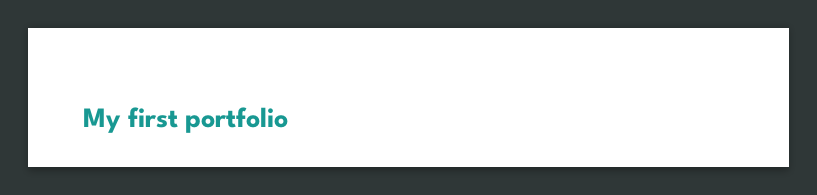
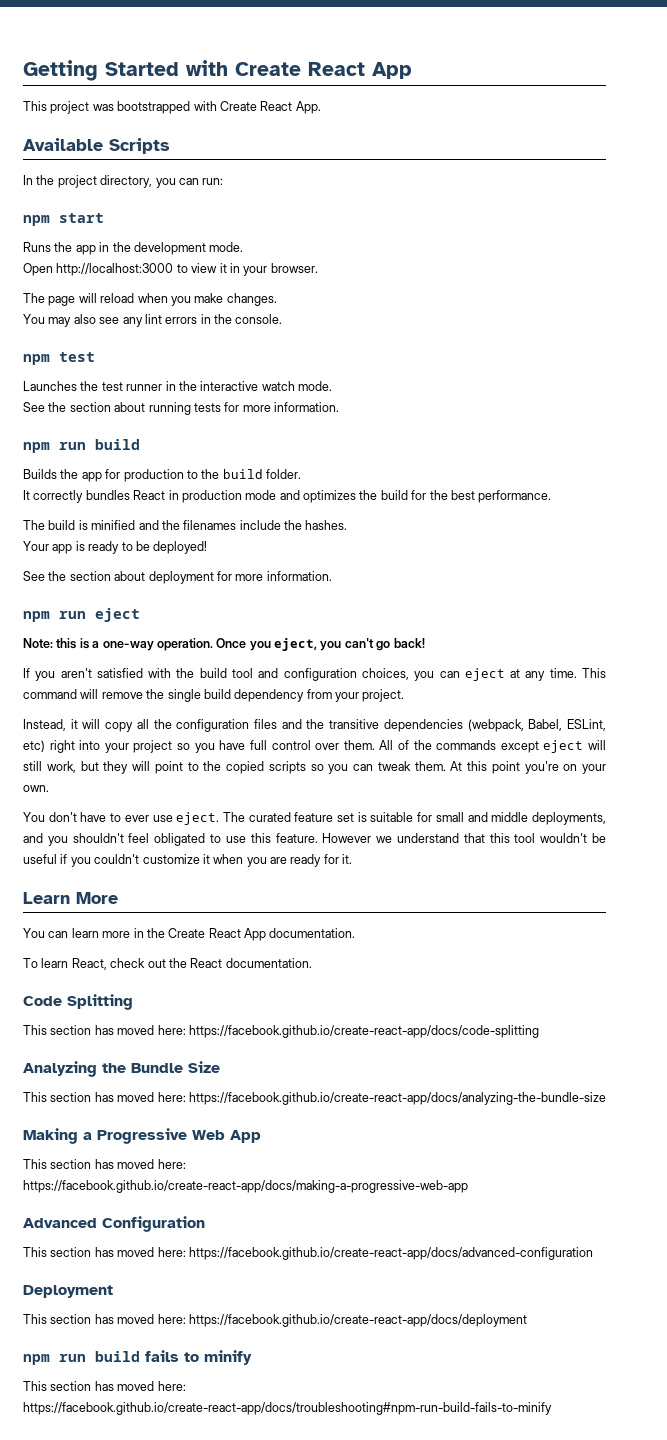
[83,107,289,133] My first portfolio -> [23,60,412,81] [23,101,321,114] [23,138,170,154] [23,175,224,188] [23,213,104,226] [23,242,244,255] [23,263,318,276] [23,293,277,306] [23,314,283,327] [23,352,95,365] [23,381,332,391] [23,402,339,415] [23,439,140,453] [23,469,301,482] [23,490,552,503] [23,520,348,530] [23,541,208,554] [23,571,332,584] [23,608,140,622] [23,638,425,651] [23,668,606,681] [23,689,405,702] [23,719,606,732] [23,740,606,753] [23,761,606,774] [23,785,49,792] [23,812,606,825] [23,833,606,846] [23,854,353,867] [23,892,118,904] [23,928,356,941] [23,958,312,970] [23,994,133,1010] [23,1025,539,1038] [23,1061,220,1077] [23,1092,606,1105] [23,1128,261,1144] [23,1159,186,1169] [23,1180,468,1193] [23,1216,205,1232] [23,1247,593,1260] [23,1285,113,1298] [23,1314,527,1327] [23,1350,252,1365] [23,1381,186,1391] [23,1402,552,1415] Getting Started with Create React App // This project was bootstrapped with Create React App. // Available Scripts // In the project directory, you can run: // npm start // Runs the app in the development mode. // Open http://localhost:3000 to view it in your browser. // The page will reload when you make changes. // You may also see any lint errors in the console. // npm test // Launches the test runner in the interactive watch mode. // See the section about running tests for more information. // npm run build // Builds the app for production to the build folder. // It correctly bundles React in production mode and optimizes the build for the best performance. // The build is minified and the filenames include the hashes. // Your app is ready to be deployed! // See the section about deployment for more information. // npm run eject // Note: this is a one-way operation. Once you eject, you can't go back! // If you aren't satisfied with the build tool and configuration choices, you can eject at any time. This command will remove the single build dependency from your project. // Instead, it will copy all the configuration files and the transitive dependencies (webpack, Babel, ESLint, etc) right into your project so you have full control over them. All of the commands except eject will still work, but they will point to the copied scripts so you can tweak them. At this point you're on your own. // You don't have to ever use eject. The curated feature set is suitable for small and middle deployments, and you shouldn't feel obligated to use this feature. However we understand that this tool wouldn't be useful if you couldn't customize it when you are ready for it. // Learn More // You can learn more in the Create React App documentation. // To learn React, check out the React documentation. // Code Splitting // This section has moved here: https://facebook.github.io/create-react-app/docs/code-splitting // Analyzing the Bundle Size // This section has moved here: https://facebook.github.io/create-react-app/docs/analyzing-the-bundle-size // Making a Progressive Web App // This section has moved here: https://facebook.github.io/create-react-app/docs/making-a-progressive-web-app // Advanced Configuration // This section has moved here: https://facebook.github.io/create-react-app/docs/advanced-configuration // Deployment // This section has moved here: https://facebook.github.io/create-react-app/docs/deployment // npm run build fails to minify // This section has moved here: https://facebook.github.io/create-react-app/docs/troubleshooting#npm-run-build-fails-to-minify

